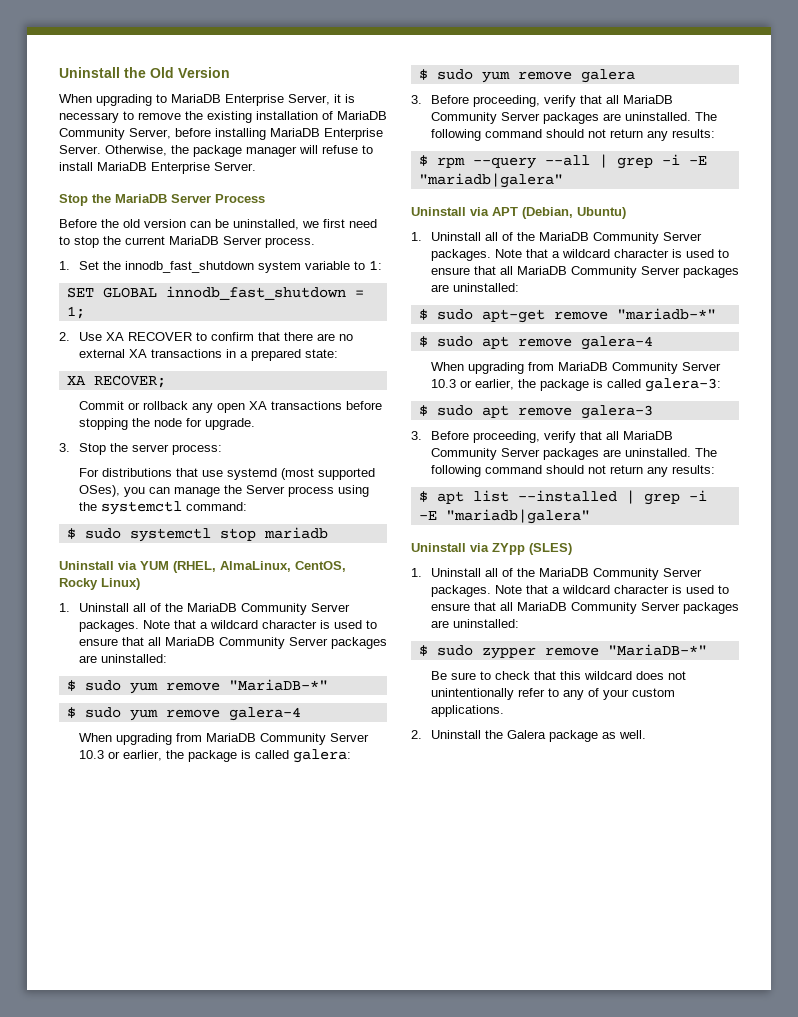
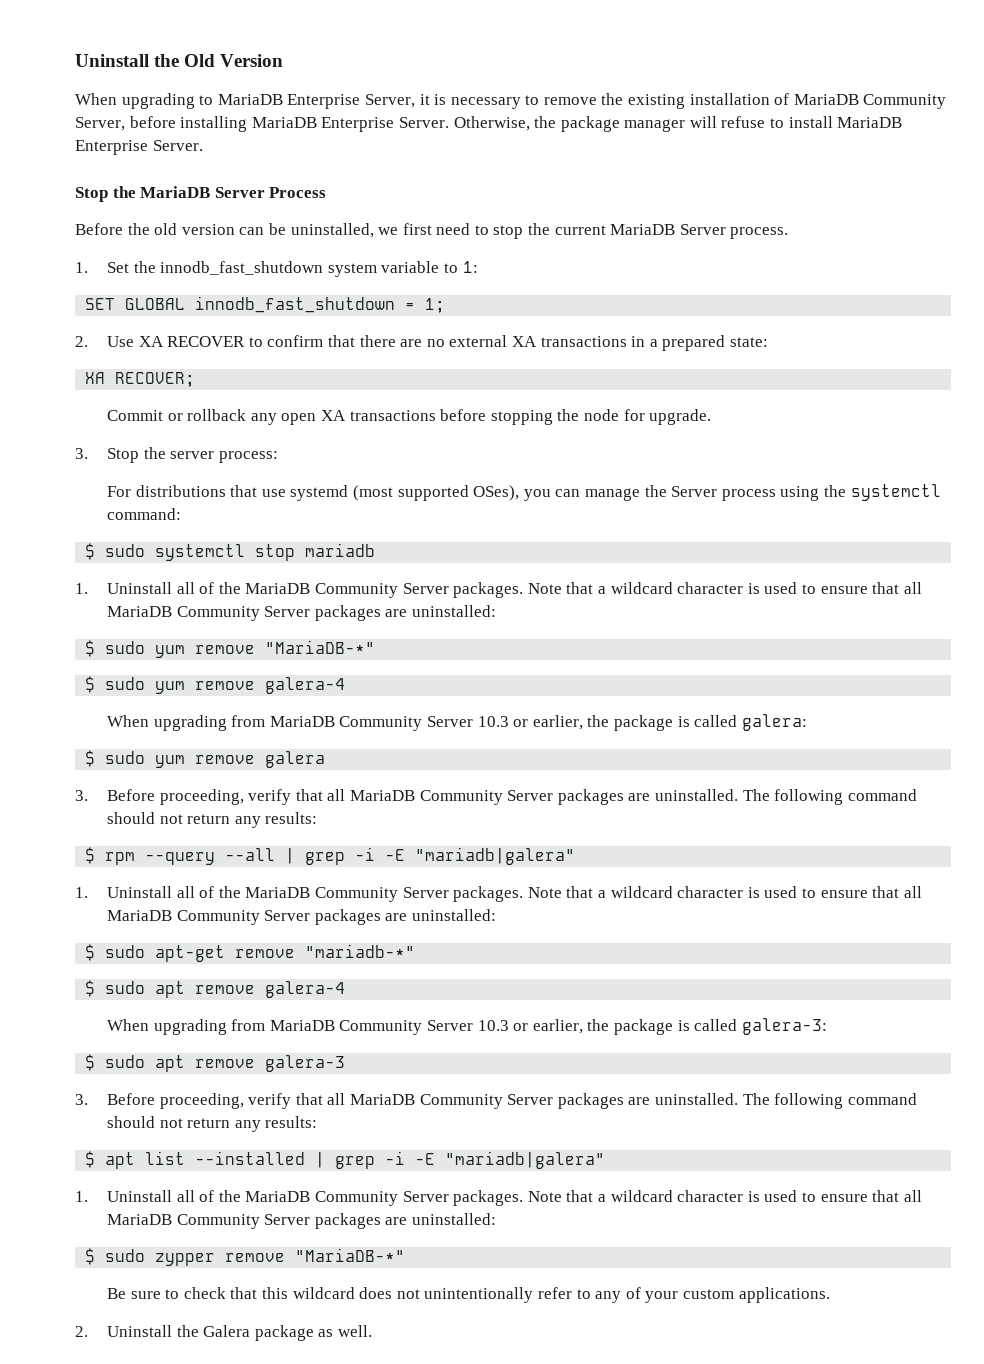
[59,561,346,573] [59,578,140,590] // Uninstall via YUM (RHEL, AlmaLinux, CentOS, Rocky Linux) -> (376, 550) none
[411,207,626,219] // Uninstall via APT (Debian, Ubuntu) -> (576, 856) none
[411,543,572,555] // Uninstall via ZYpp (SLES) -> (606, 1160) none

